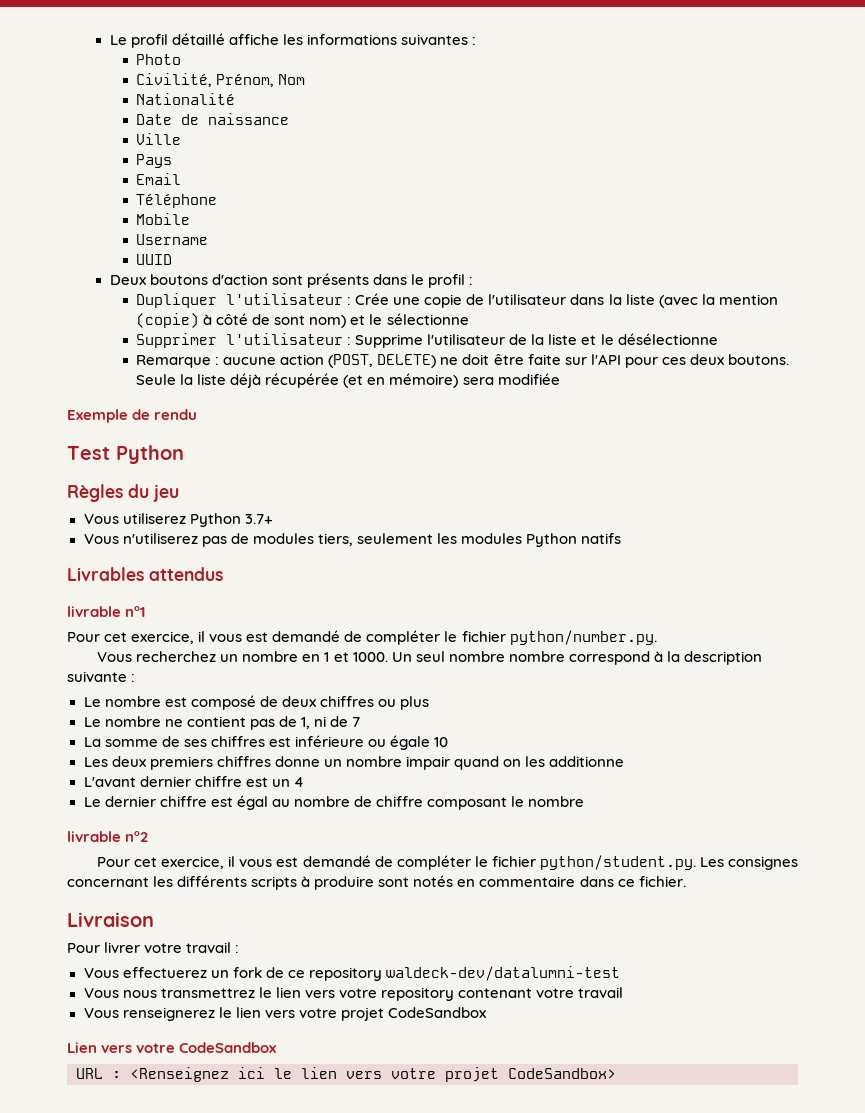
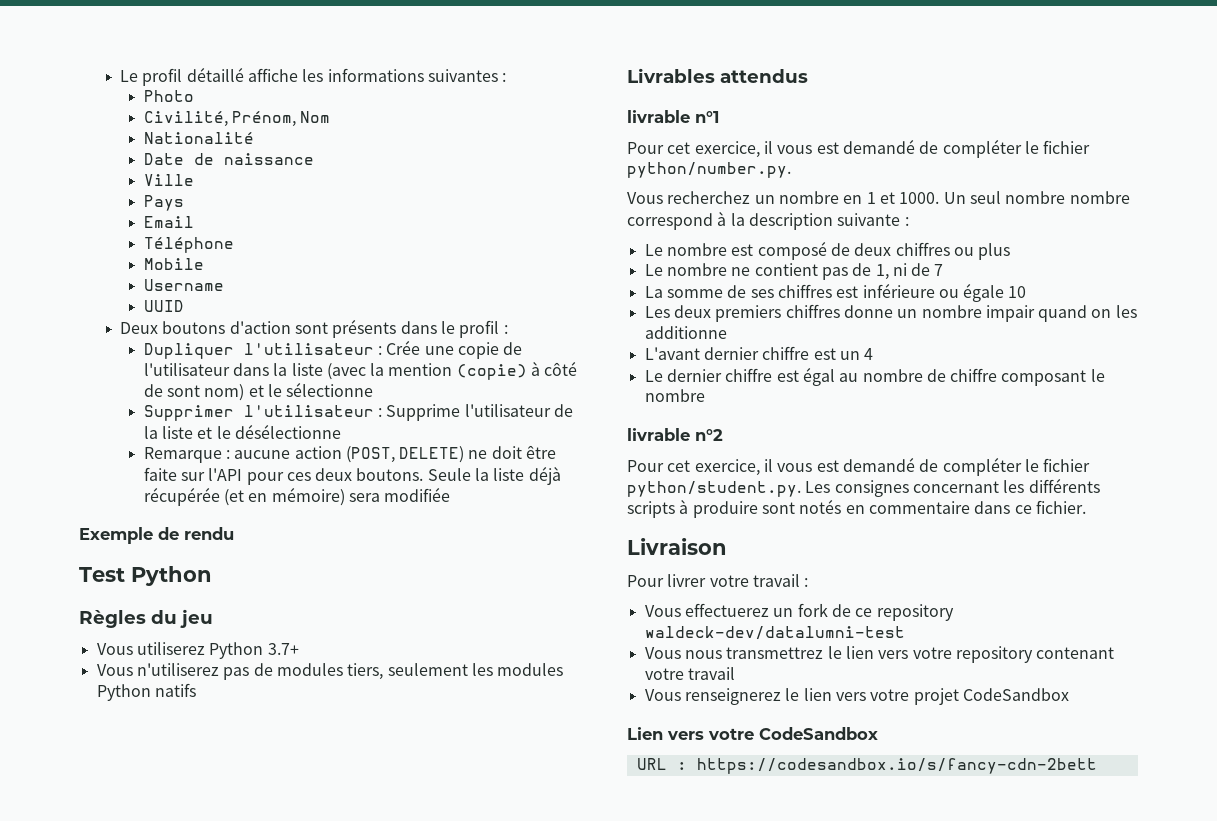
[130,1067,616,1082] <Renseignez ici le lien vers votre projet CodeSandbox> -> [696,758,1097,774] https://codesandbox.io/s/fancy-cdn-2bett

